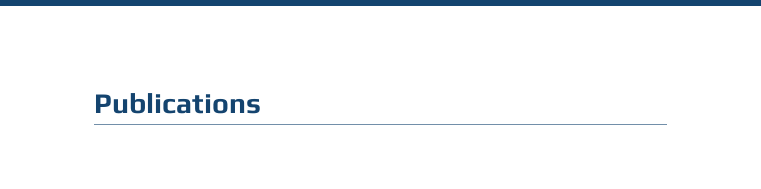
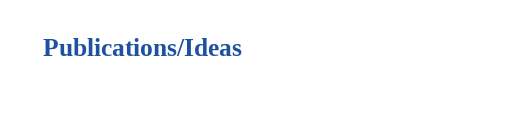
[94,93,261,114] Publications -> [43,38,242,56] Publications/Ideas

